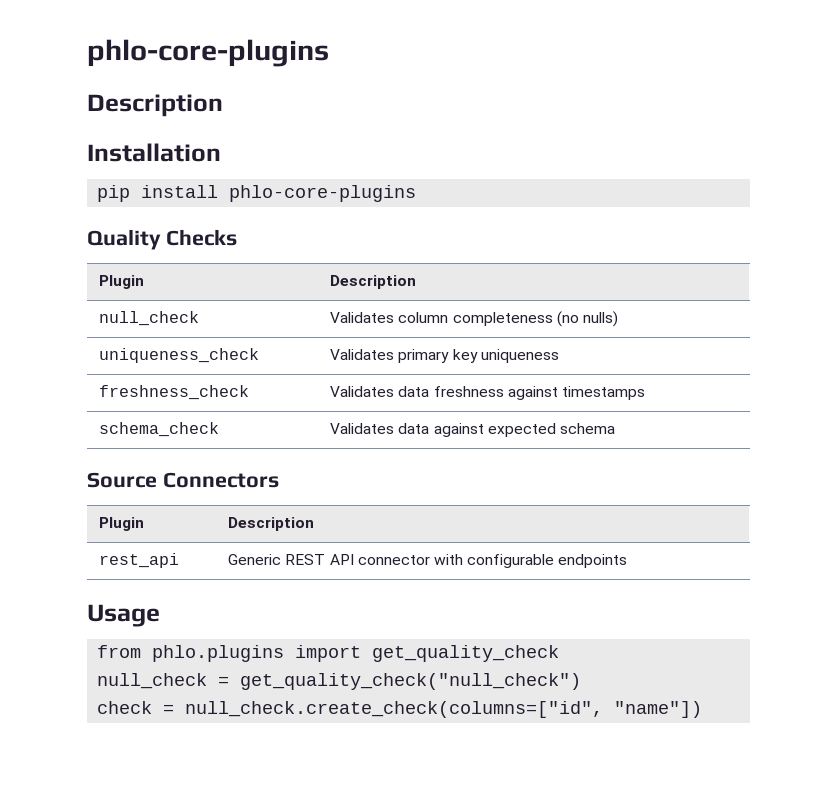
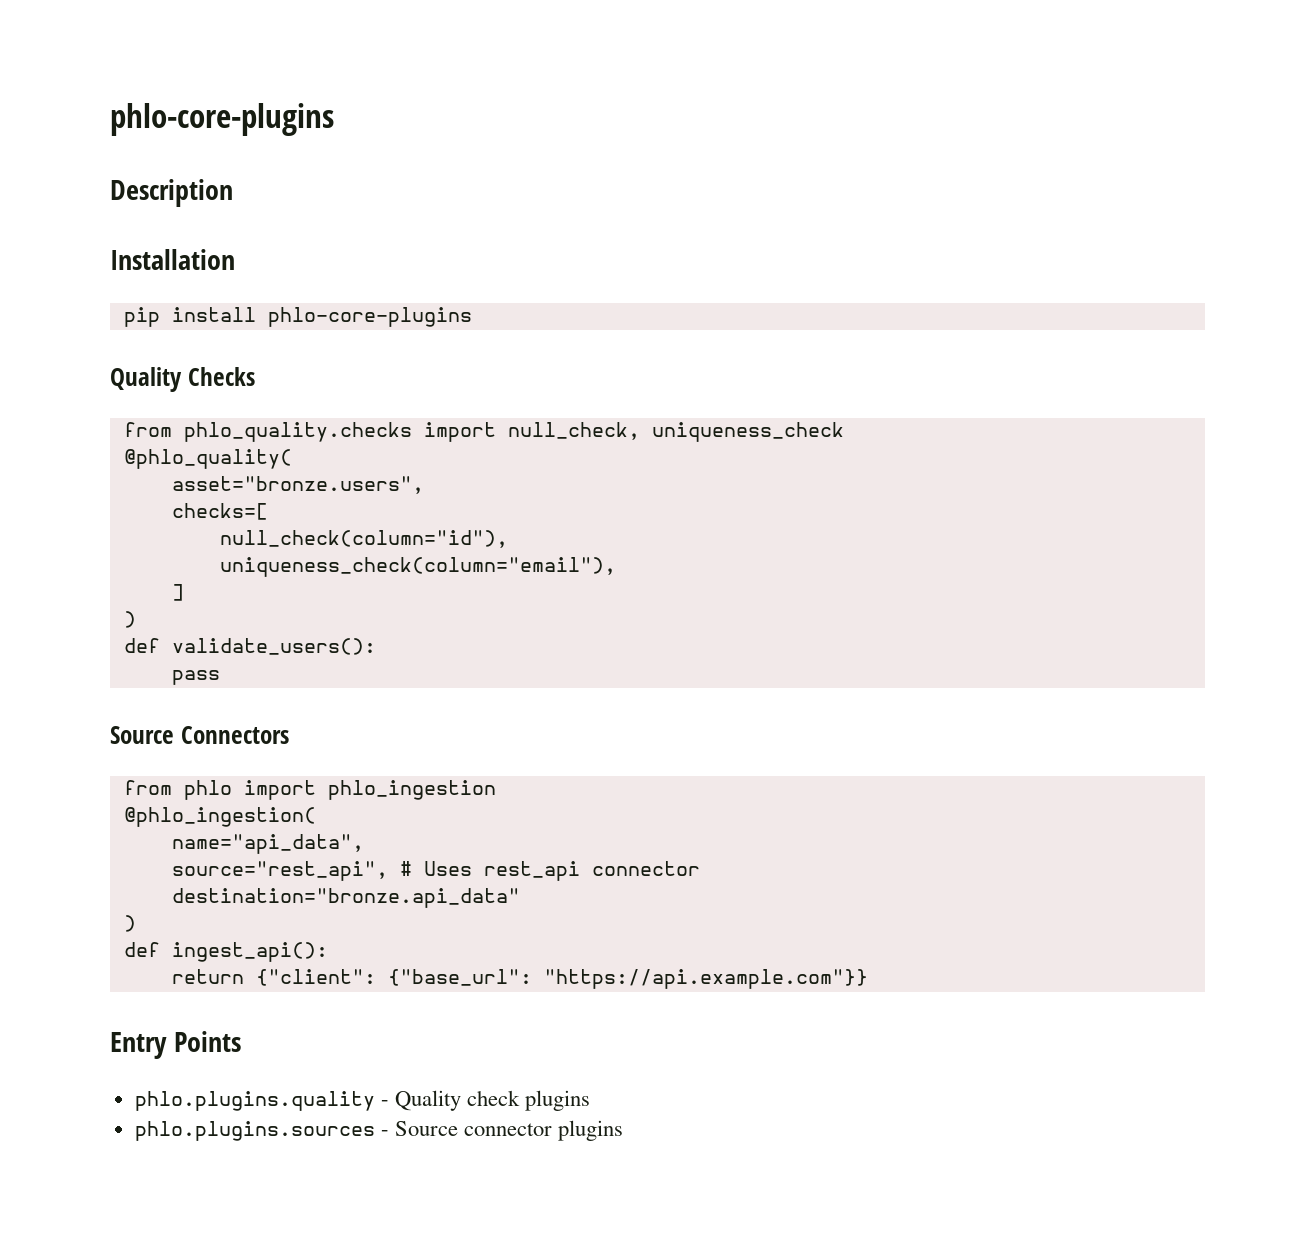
[99,275,145,289] [330,275,417,289] [99,311,200,326] [330,311,619,327] [99,348,260,363] [330,349,559,363] [99,385,250,400] [330,386,646,400] [99,422,220,437] [330,423,616,437] [87,472,279,488] [99,517,145,531] [228,517,315,531] [99,553,180,568] [228,554,628,568] [87,604,160,627] [97,645,560,662] [97,673,582,690] [97,701,703,718] // Plugin | Description // null_check | Validates column completeness (no nulls) // uniqueness_check | Validates primary key uniqueness // freshness_check | Validates data freshness against timestamps // schema_check | Validates data against expected schema // Source Connectors // Plugin | Description // rest_api | Generic REST API connector with configurable endpoints // Usage // from phlo.plugins import get_quality_check // null_check = get_quality_check("null_check") // check = null_check.create_check(columns=["id", "name"]) -> [123,422,844,442] [123,449,292,469] [171,476,424,494] [171,503,268,520] [219,530,508,548] [219,557,616,577] [171,584,184,601] [123,611,136,628] [123,638,376,655] [171,670,220,685] [110,726,289,744] [123,780,496,800] [123,807,316,827] [171,834,364,854] [171,861,700,881] [171,888,520,908] [123,915,136,932] [123,942,328,962] [171,969,868,989] [110,1031,241,1059] [134,1090,591,1111] [134,1120,624,1141] // from phlo_quality.checks import null_check, uniqueness_check // @phlo_quality( // asset="bronze.users", // checks=[ // null_check(column="id"), // uniqueness_check(column="email"), // ] // ) // def validate_users(): // pass // Source Connectors // from phlo import phlo_ingestion // @phlo_ingestion( // name="api_data", // source="rest_api", # Uses rest_api connector // destination="bronze.api_data" // ) // def ingest_api(): // return {"client": {"base_url": "https://api.example.com"}} // Entry Points // phlo.plugins.quality - Quality check plugins // phlo.plugins.sources - Source connector plugins

